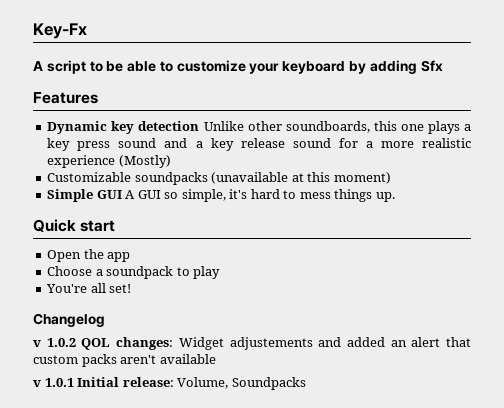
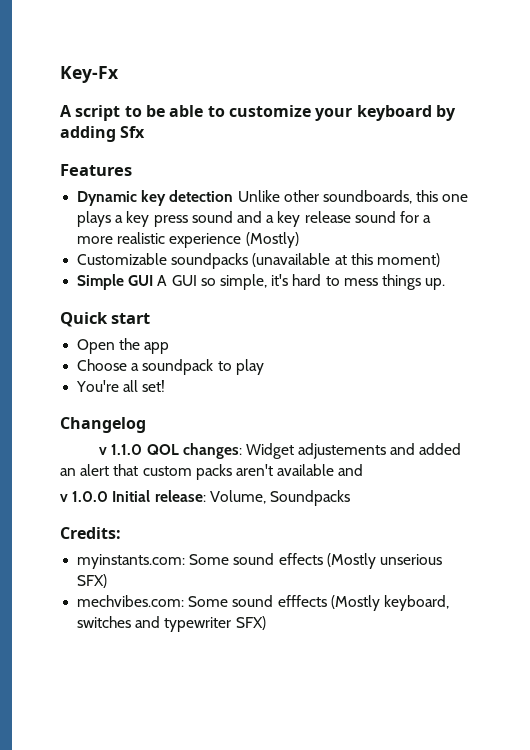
[46,338,76,347] 1.0.2 -> [111,444,143,455] 1.1.0
[33,378,74,387] // v 1.0.1 -> [338,464,364,476] [60,491,109,502] and // v 1.0.0
(306, 383) none -> [60,527,121,539] [77,553,442,569] [77,574,108,588] [77,595,449,611] [77,616,266,632] // Credits: // myinstants.com: Some sound effects (Mostly unserious SFX) // mechvibes.com: Some sound efffects (Mostly keyboard, switches and typewriter SFX)

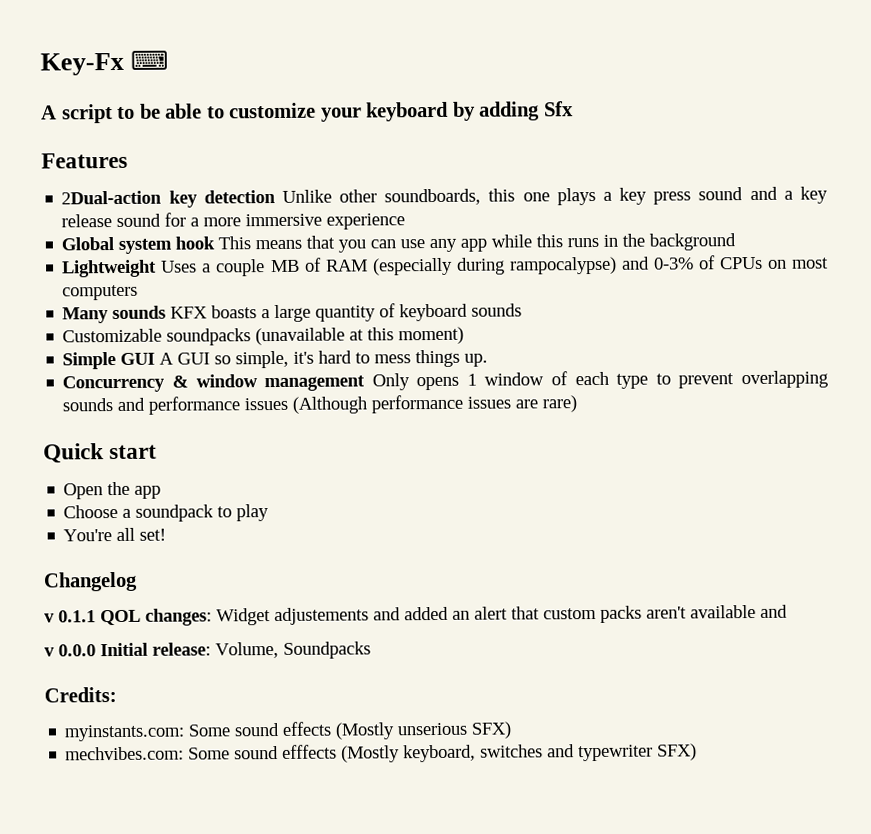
(119, 74) none -> [130,50,170,70] ⌨
[77,191,138,206] Dynamic -> [61,190,163,205] 2Dual-action
[117,232,166,244] realistic -> [245,213,323,227] immersive
[245,232,299,248] (Mostly) -> [61,233,737,254] [62,255,829,278] [62,284,139,301] [62,303,523,324] // Global system hook This means that you can use any app while this runs in the background // Lightweight Uses a couple MB of RAM (especially during rampocalypse) and 0-3% of CPUs on most computers // Many sounds KFX boasts a large quantity of keyboard sounds
(446, 284) none -> [62,370,828,393] [62,394,578,415] // Concurrency & window management Only opens 1 window of each type to prevent overlapping sounds and performance issues (Although performance issues are rare)
[111,444,143,455] 1.1.0 -> [58,610,96,623] 0.1.1
[72,491,109,502] 1.0.0 -> [58,644,96,657] 0.0.0

